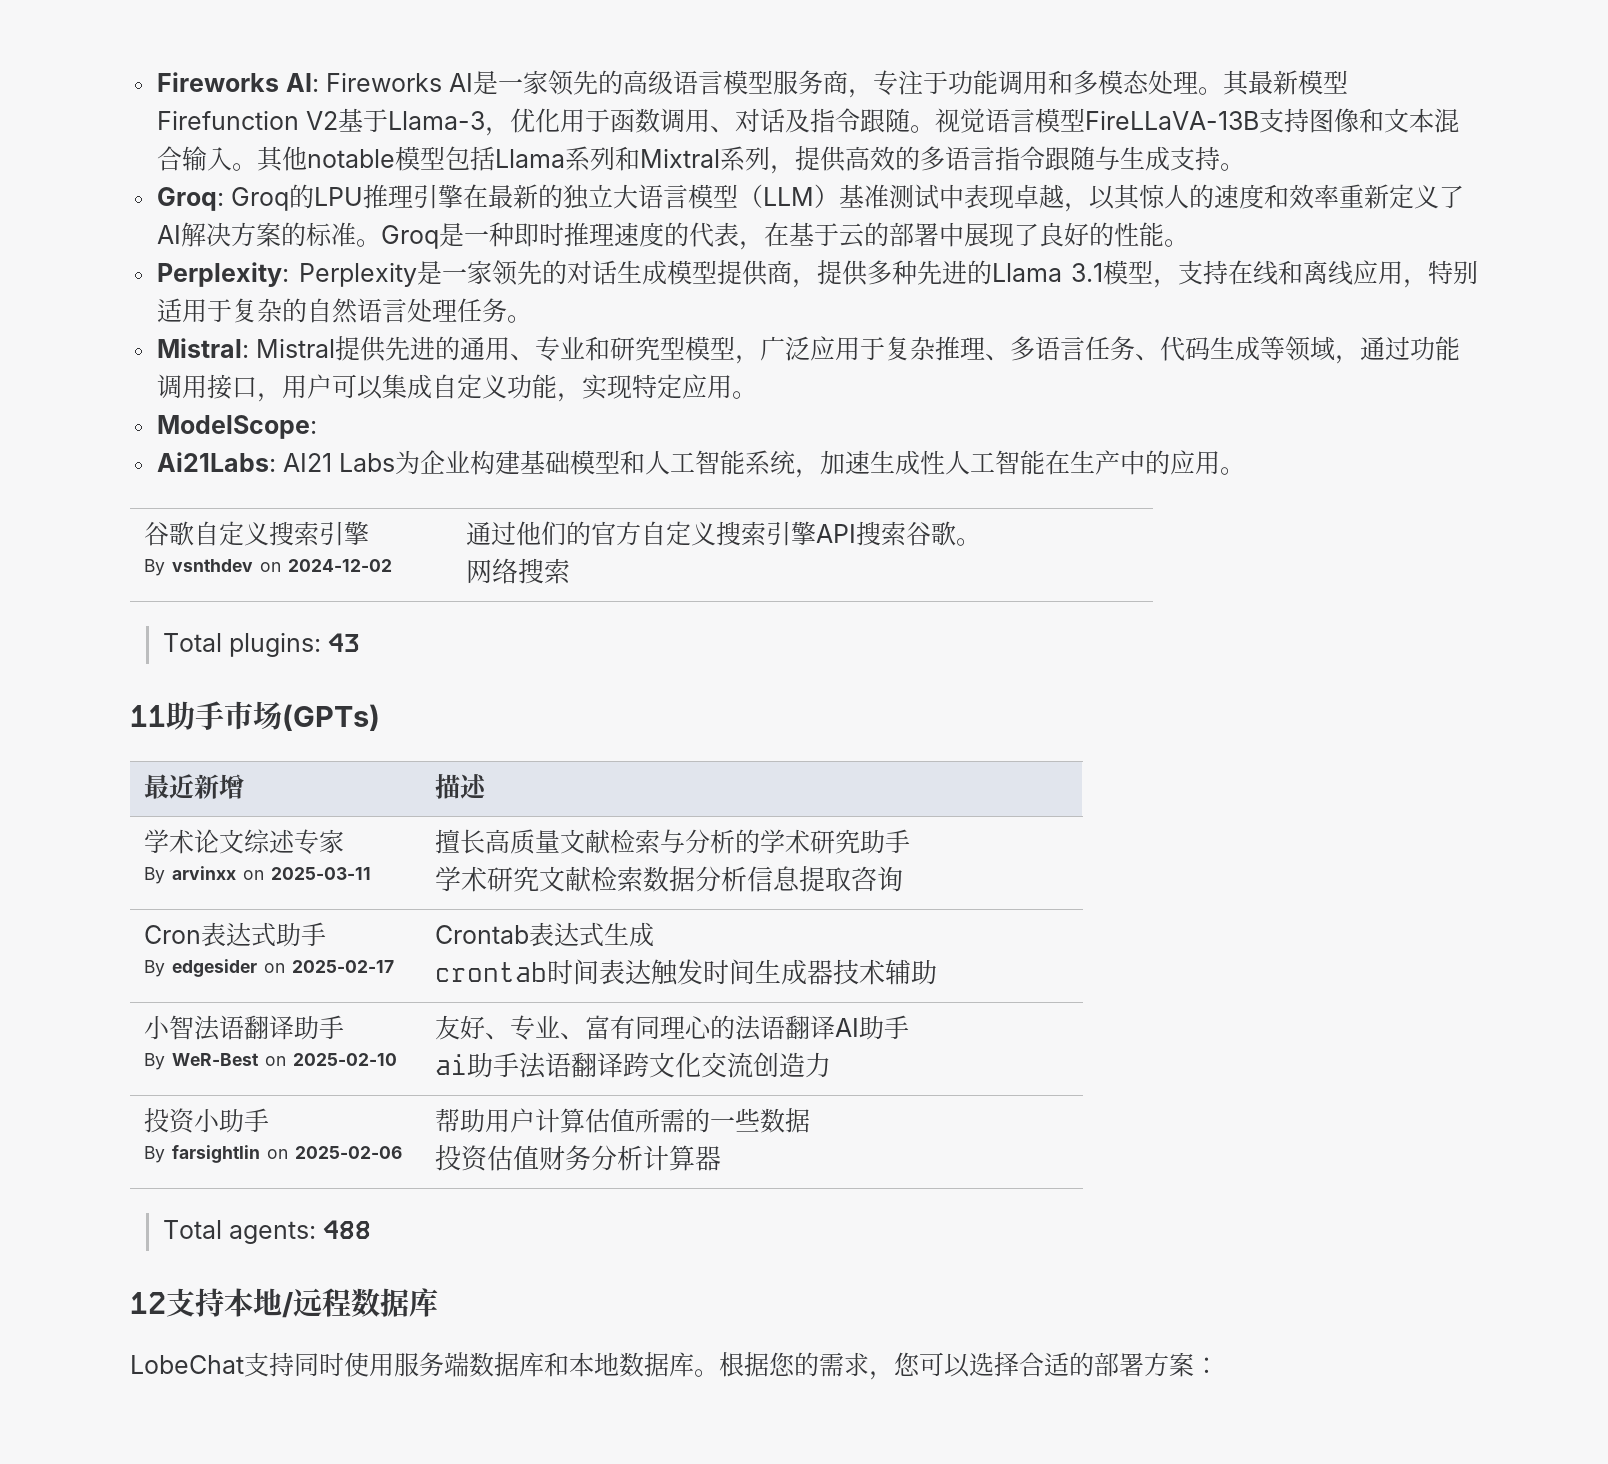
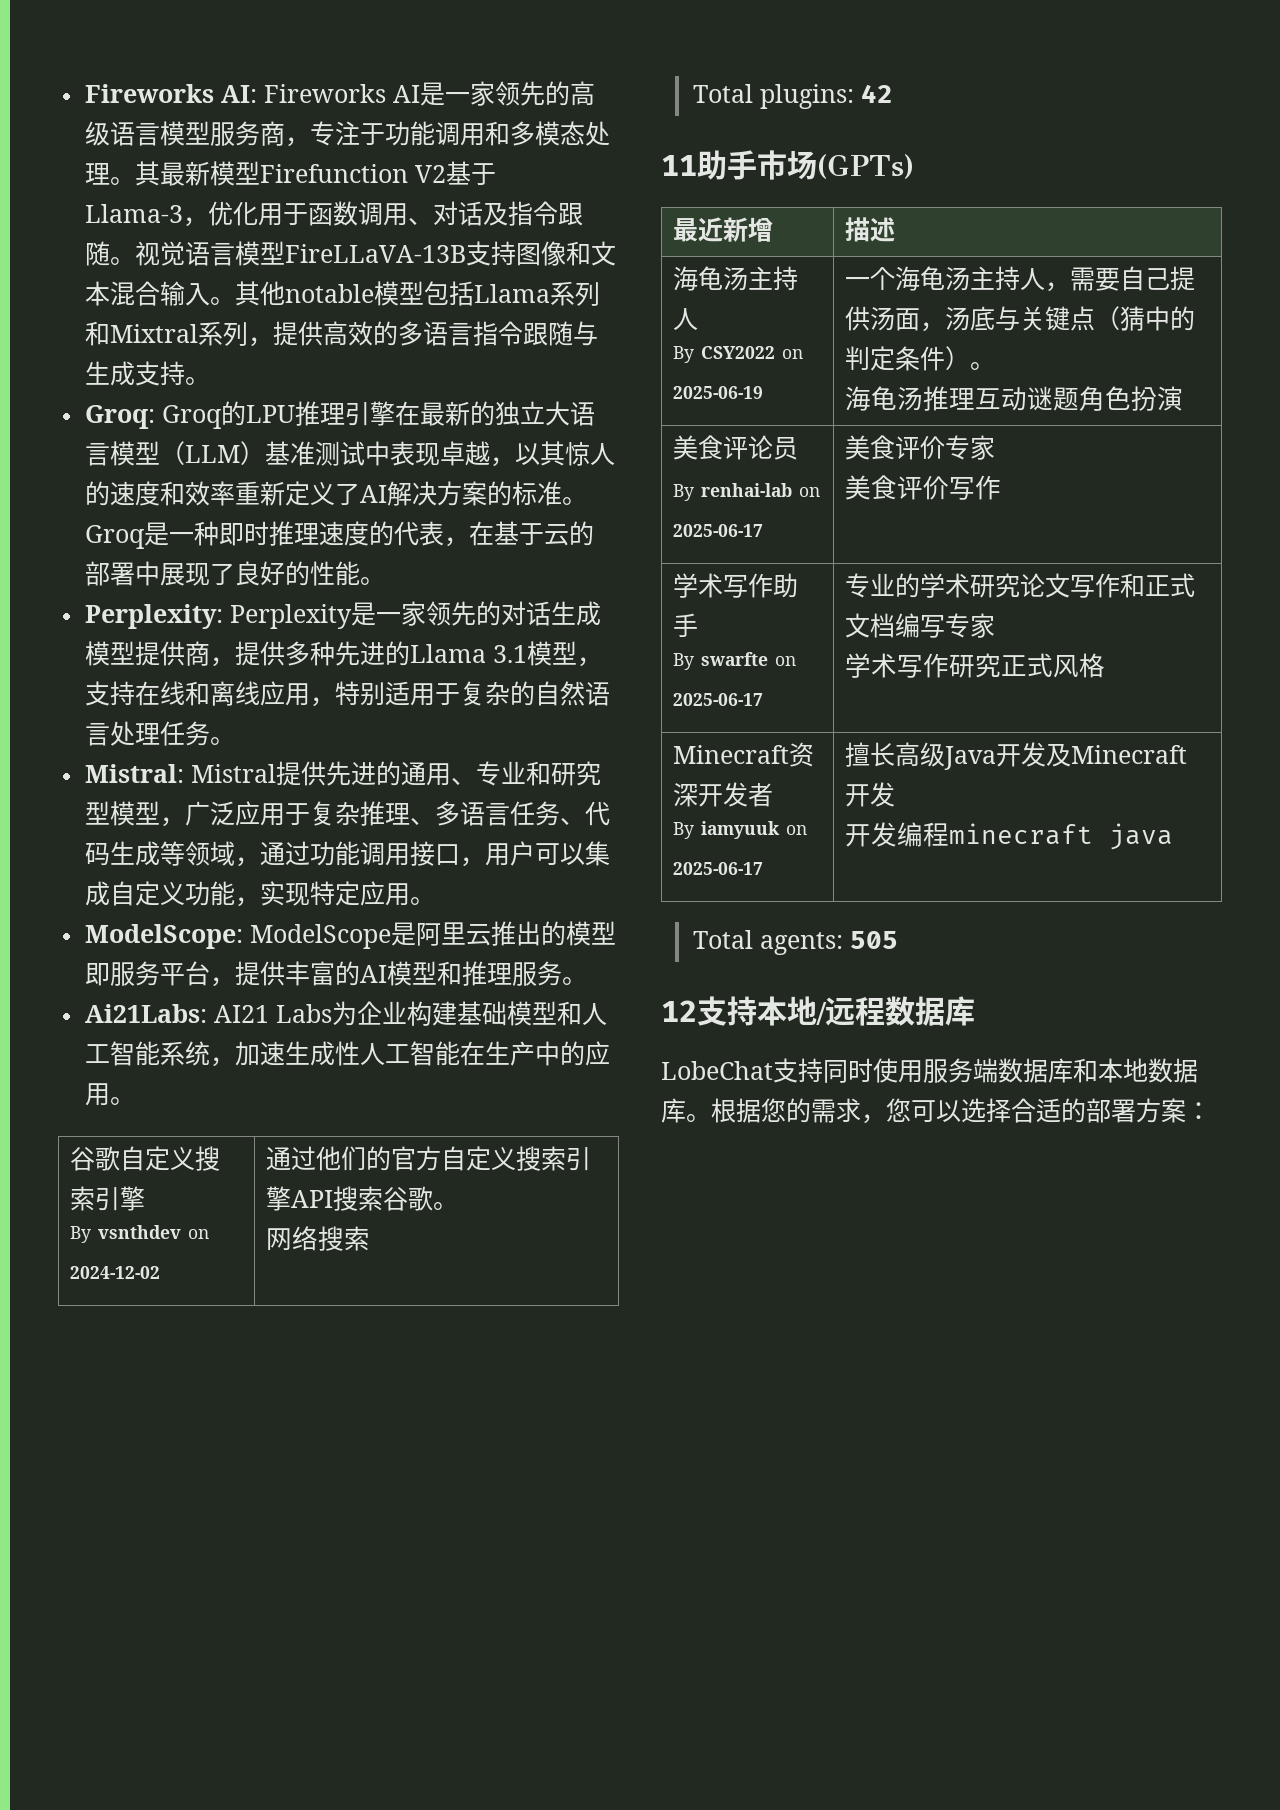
(318, 427) none -> [250,921,617,949] [85,961,588,987] ModelScope是阿里云推出的模型即服务平台，提供丰富的AI模型和推理服务。
[327,633,360,652] 43 -> [860,84,893,103] 42
[143,829,344,855] [143,866,371,884] [434,829,910,854] [434,866,903,892] [143,922,326,947] [143,959,394,977] [434,922,654,947] [434,959,937,986] [143,1015,344,1041] [143,1053,397,1070] [434,1015,909,1041] [434,1052,831,1079] [143,1108,269,1134] [143,1145,402,1163] [434,1108,810,1133] [434,1145,721,1172] 学术论文综述专家 // By arvinxx on 2025-03-11 | 擅长高质量文献检索与分析的学术研究助手 // 学术研究文献检索数据分析信息提取咨询 // Cron表达式助手 // By edgesider on 2025-02-17 | Crontab表达式生成 // crontab时间表达触发时间生成器技术辅助 // 小智法语翻译助手 // By WeR-Best on 2025-02-10 | 友好、专业、富有同理心的法语翻译AI助手 // ai助手法语翻译跨文化交流创造力 // 投资小助手 // By farsightlin on 2025-02-06 | 帮助用户计算估值所需的一些数据 // 投资估值财务分析计算器 -> [673,266,799,291] [673,308,699,330] [673,346,804,363] [673,386,764,399] [845,266,1196,292] [845,306,1196,332] [845,346,996,371] [845,386,1184,411] [673,435,799,460] [673,483,821,501] [673,524,764,537] [845,435,996,460] [845,475,1002,500] [673,573,799,598] [673,613,699,638] [673,652,797,670] [673,693,764,706] [845,573,1196,598] [845,613,996,638] [845,653,1106,678] [673,742,815,767] [673,782,774,807] [673,821,808,839] [673,862,764,875] [845,742,1188,770] [845,782,896,807] [845,822,1174,850] 海龟汤主持人 // By CSY2022 on 2025-06-19 | 一个海龟汤主持人，需要自己提供汤面，汤底与关键点（猜中的判定条件）。 // 海龟汤推理互动谜题角色扮演 // 美食评论员 // By renhai-lab on 2025-06-17 | 美食评价专家 // 美食评价写作 // 学术写作助手 // By swarfte on 2025-06-17 | 专业的学术研究论文写作和正式文档编写专家 // 学术写作研究正式风格 // Minecraft资深开发者 // By iamyuuk on 2025-06-17 | 擅长高级Java开发及Minecraft开发 // 开发编程minecraft java
[322,1220,371,1239] 488 -> [849,931,898,949] 505

